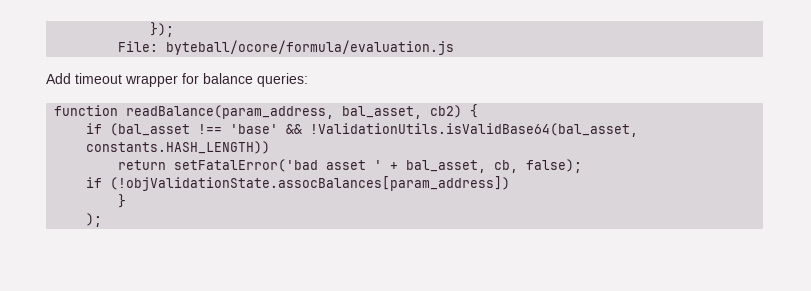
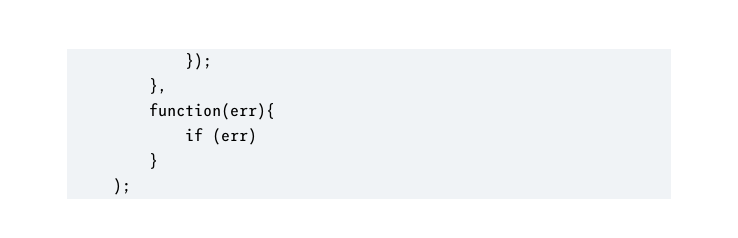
[118,40,455,55] [46,73,308,87] [54,104,479,119] [86,123,639,137] [86,141,271,154] [118,159,583,173] [86,176,511,191] File: byteball/ocore/formula/evaluation.js // Add timeout wrapper for balance queries: // function readBalance(param_address, bal_asset, cb2) { // if (bal_asset !== 'base' && !ValidationUtils.isValidBase64(bal_asset, constants.HASH_LENGTH)) // return setFatalError('bad asset ' + bal_asset, cb, false); // if (!objValidationState.assocBalances[param_address]) -> [149,78,168,94] [149,103,276,120] [185,128,258,145] }, // function(err){ // if (err)

